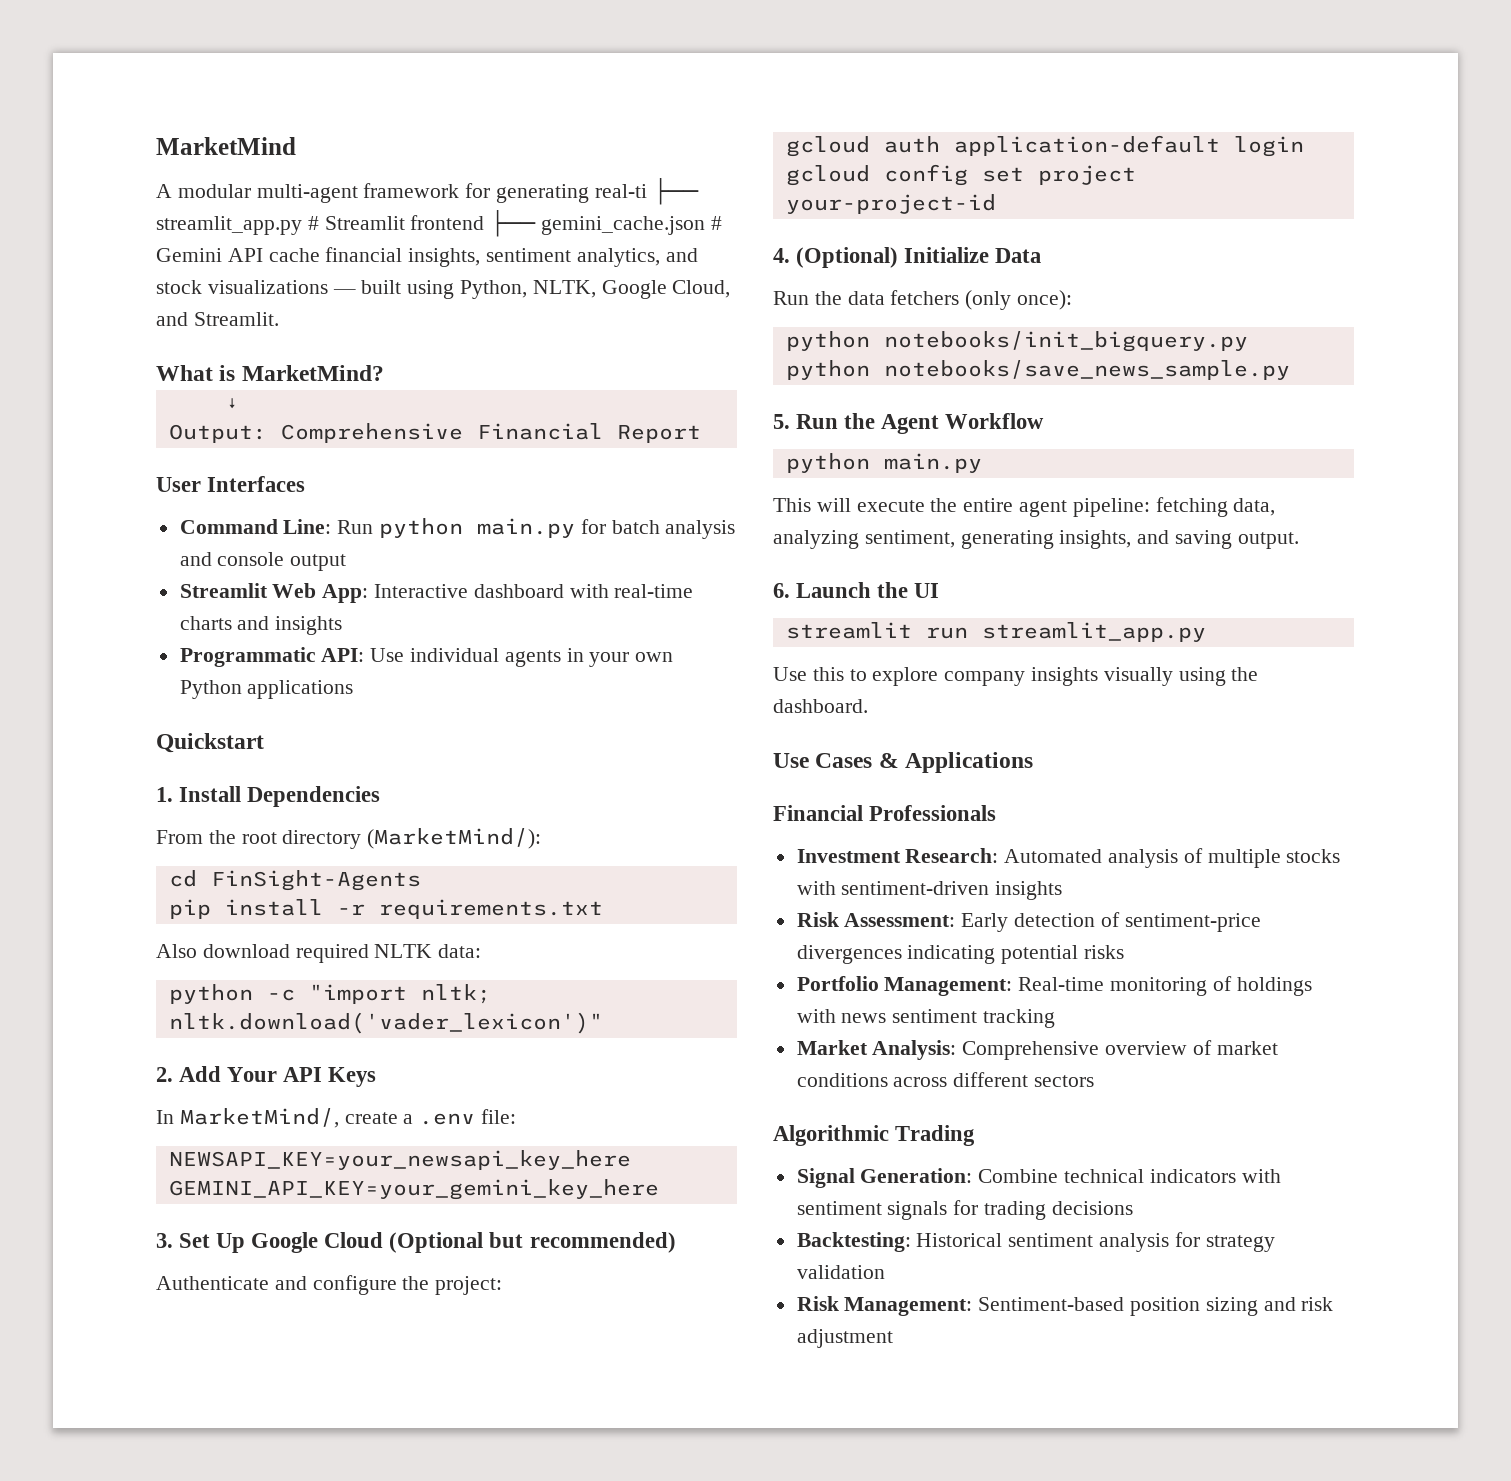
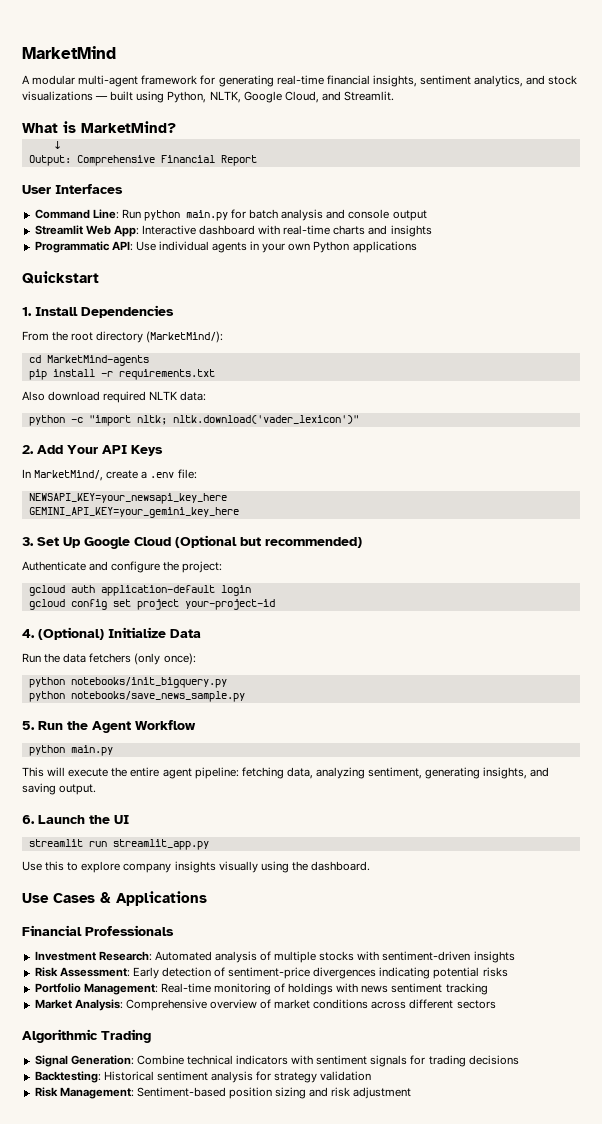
[594,178,699,205] [156,210,722,237] [156,248,320,262] real-ti ├── streamlit_app.py # Streamlit frontend ├── gemini_cache.json # Gemini API cache -> [276,75,324,85] real-time
[210,870,421,891] FinSight-Agents -> [46,355,149,366] MarketMind-agents

